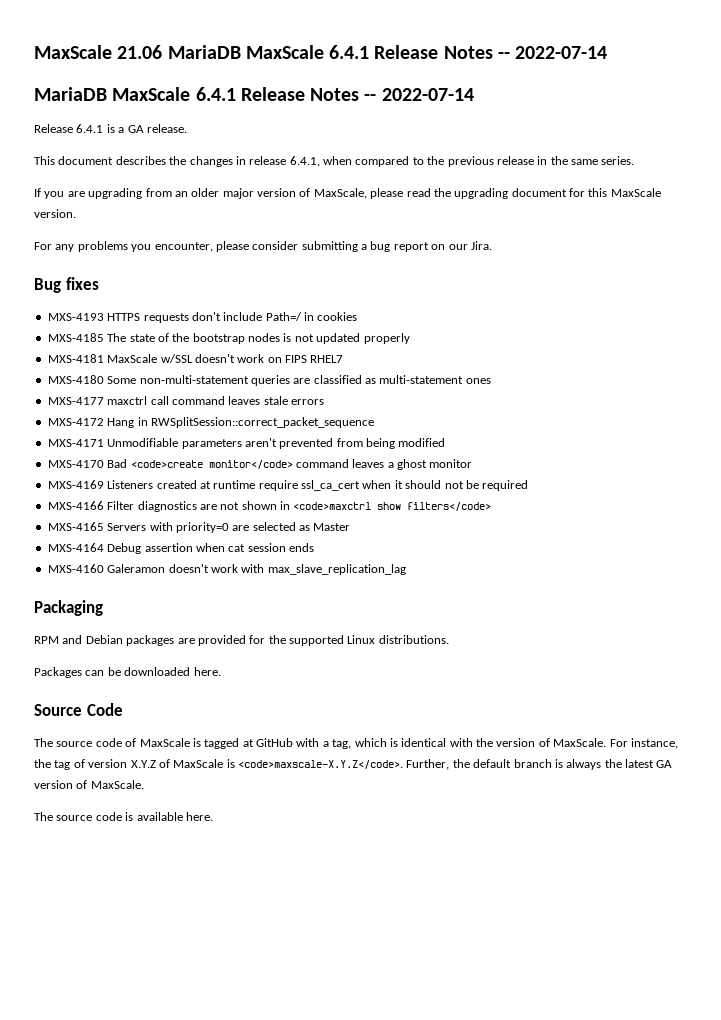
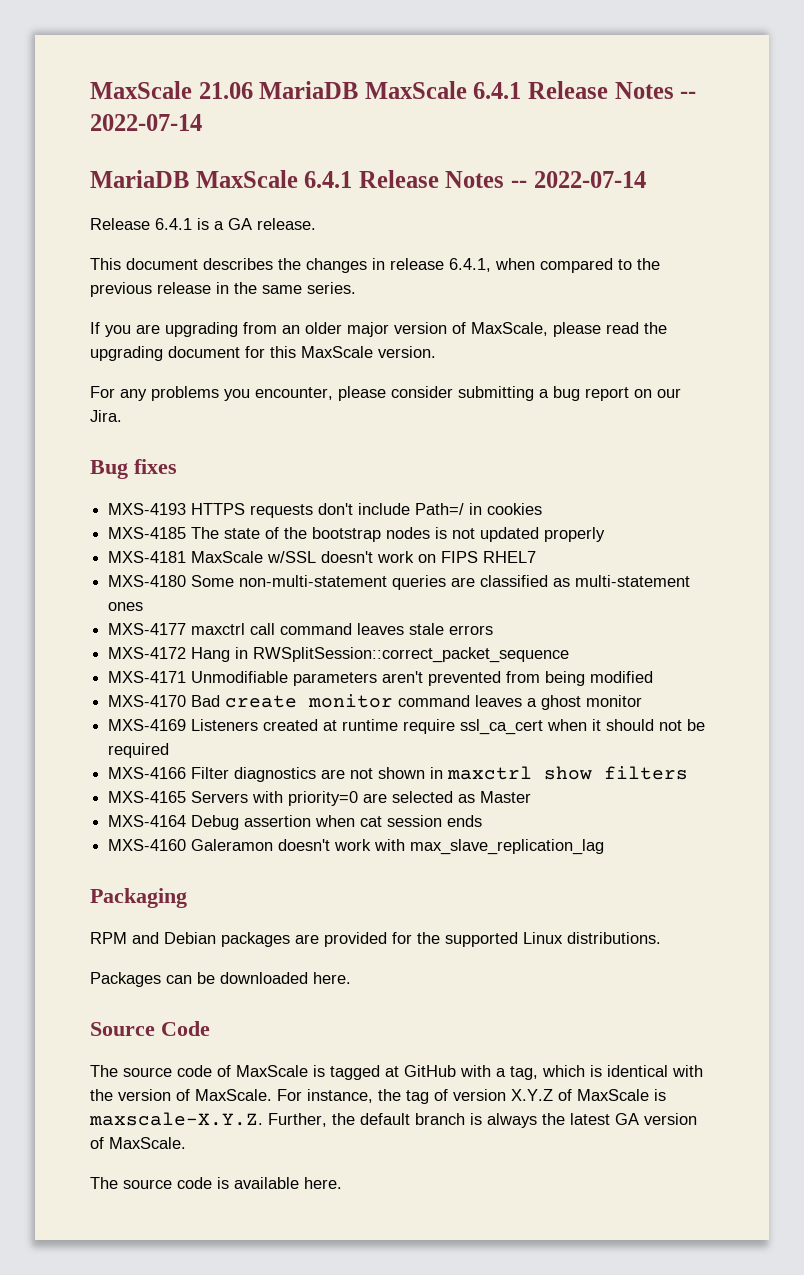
[130,460,293,469] <code>create monitor</code> -> [225,694,394,708] create monitor
[293,502,492,511] <code>maxctrl show filters</code> -> [447,766,689,780] maxctrl show filters
[238,760,403,769] <code>maxscale-X.Y.Z</code>. -> [89,1112,263,1126] maxscale-X.Y.Z.

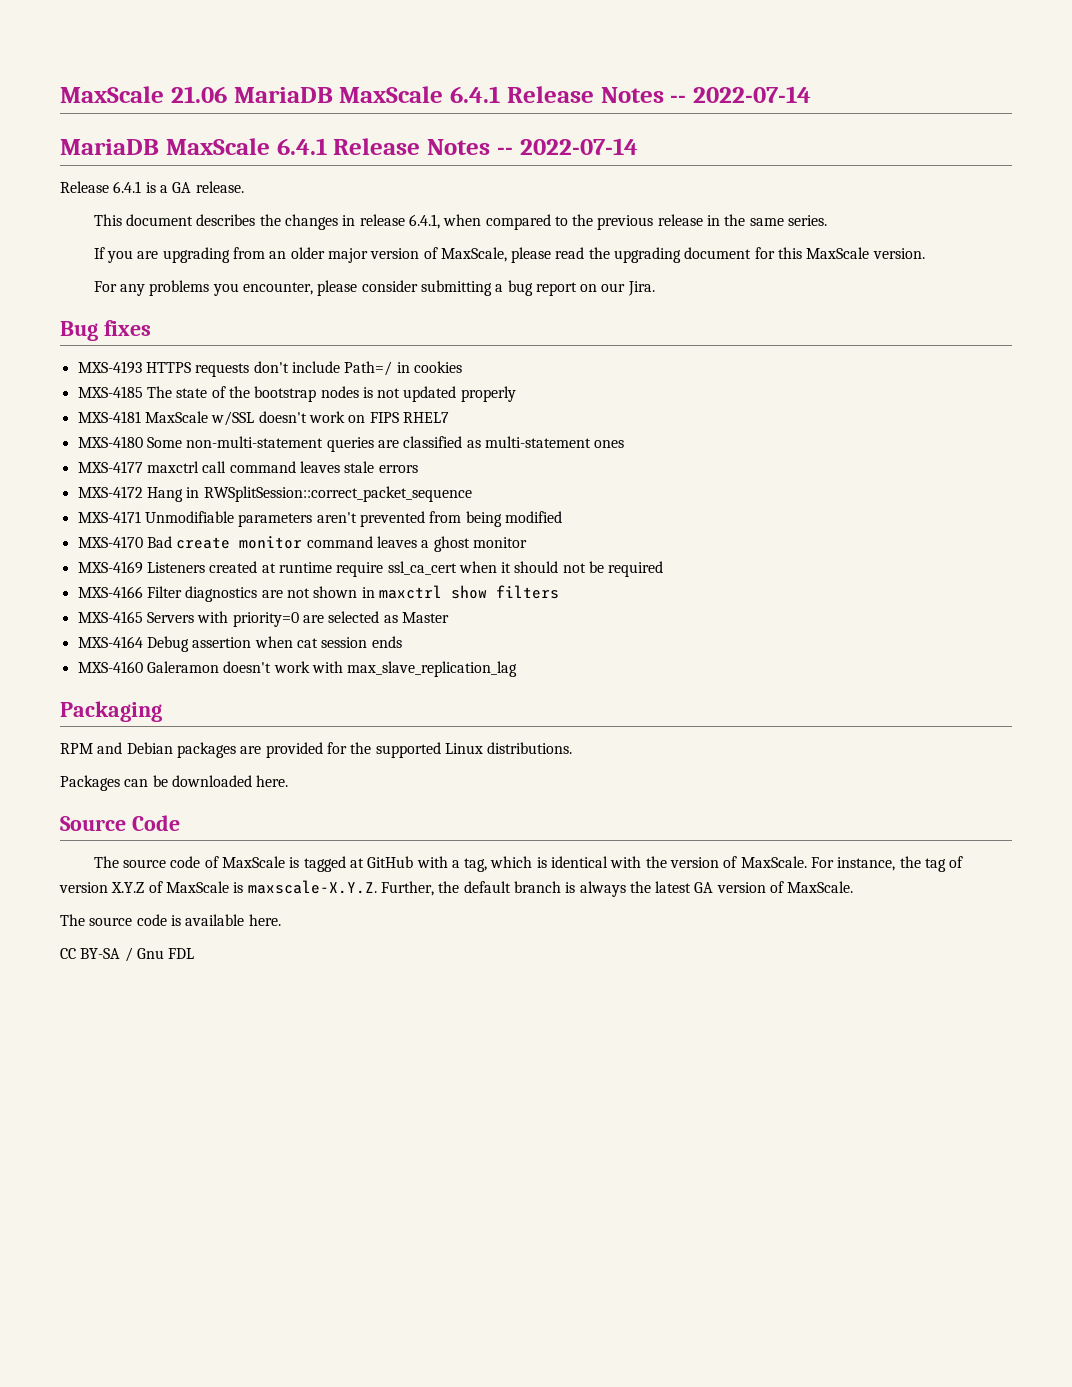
(342, 1183) none -> [60,947,195,962] // CC BY-SA / Gnu FDL

